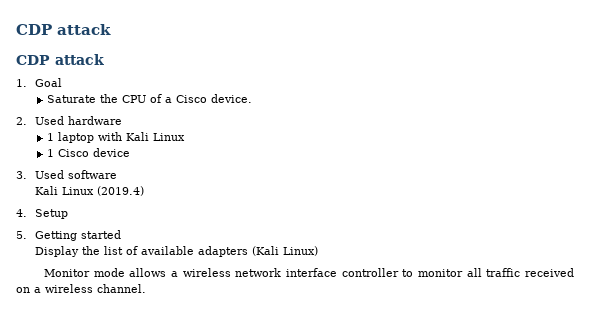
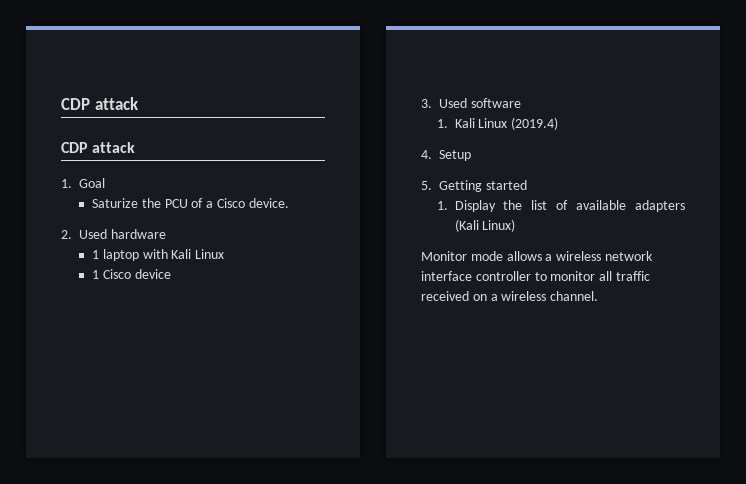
[47,94,147,103] Saturate the CPU -> [91,198,188,208] Saturize the PCU
(118, 174) none -> [436,119,448,128] 1.
(122, 234) none -> [436,201,448,210] 1.

